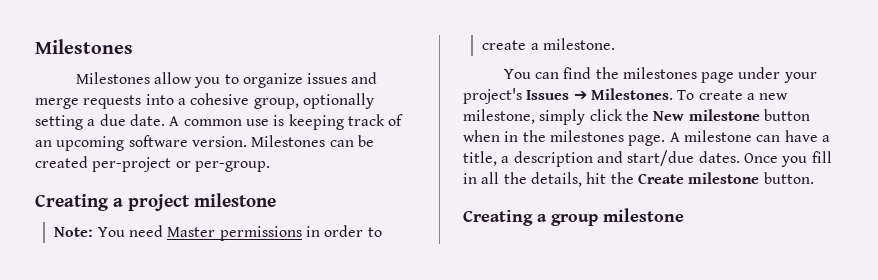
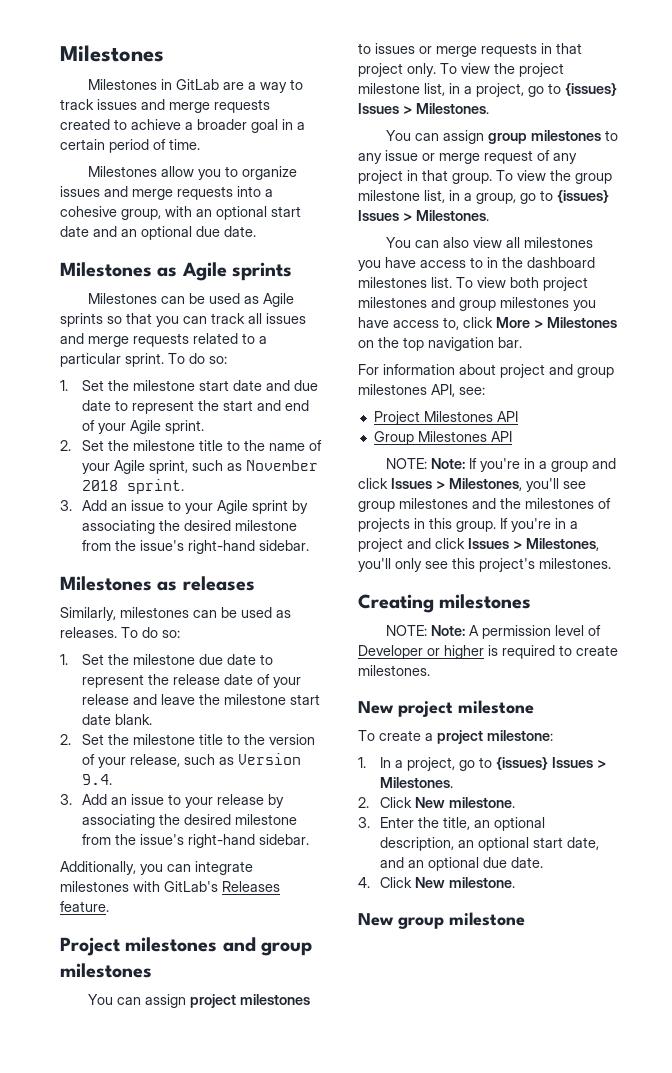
[35,39,133,54] Milestones -> [60,45,164,62] [88,79,304,93] [60,99,270,113] [60,119,305,133] [60,139,200,153] Milestones // Milestones in GitLab are a way to track issues and merge requests created to achieve a broader goal in a certain period of time.
[302,93,374,109] [35,114,404,130] [35,135,374,151] [35,156,270,172] [35,193,276,211] [54,225,382,241] [482,38,615,50] [503,67,817,83] [463,88,789,104] [463,109,810,125] [463,130,830,146] [463,150,832,167] [463,172,814,187] [463,210,547,226] optionally setting a due date. A common use is keeping track of an upcoming software version. Milestones can be created per-project or per-group. // Creating a project milestone // Note: You need Master permissions in order to create a milestone. // You can find the milestones page under your project's Issues ➔ Milestones. To create a new milestone, simply click the New milestone button when in the milestones page. A milestone can have a title, a description and start/due dates. Once you fill in all the details, hit the Create milestone button. // Creating a -> [165,206,301,220] [60,226,256,240] [60,262,293,281] [88,293,295,307] [60,313,306,327] [60,333,267,347] [60,353,227,367] [60,380,318,391] [81,400,309,414] [81,420,204,434] [60,440,322,451] [81,460,318,474] [81,479,184,494] [60,500,308,514] [81,520,297,534] [81,540,309,554] [60,576,255,591] [60,607,291,621] [60,627,180,638] [60,654,273,665] [81,674,301,688] [81,694,320,705] [81,714,152,725] [60,734,315,745] [81,753,301,768] [81,774,112,785] [60,794,284,808] [81,814,297,828] [81,834,309,848] [60,861,253,875] [60,881,280,892] [60,901,109,912] [60,937,313,956] [60,963,152,978] [88,994,311,1008] [358,43,582,57] [358,63,564,77] [358,83,617,97] [358,103,489,114] [386,130,619,144] [358,150,577,164] [358,170,612,184] [358,190,609,204] [358,210,489,221] [386,237,594,248] [358,257,595,271] [358,277,588,291] [358,297,596,311] [358,317,617,330] [358,337,522,351] [358,364,614,378] [358,384,485,397] [373,411,518,425] [373,431,512,445] [386,458,617,472] [358,478,586,492] [358,498,611,512] [358,518,578,532] [358,538,599,552] [358,558,611,572] [358,594,532,613] [386,625,602,639] [358,645,618,659] [358,665,430,676] [358,700,534,717] [358,730,553,744] [358,757,606,771] [379,777,453,788] [358,797,515,808] [358,817,545,831] [379,837,599,851] [379,857,543,871] [358,877,515,888] [358,913,394,926] with an optional start date and an optional due date. // Milestones as Agile sprints // Milestones can be used as Agile sprints so that you can track all issues and merge requests related to a particular sprint. To do so: // 1. Set the milestone start date and due date to represent the start and end of your Agile sprint. // 2. Set the milestone title to the name of your Agile sprint, such as November 2018 sprint. // 3. Add an issue to your Agile sprint by associating the desired milestone from the issue's right-hand sidebar. // Milestones as releases // Similarly, milestones can be used as releases. To do so: // 1. Set the milestone due date to represent the release date of your release and leave the milestone start date blank. // 2. Set the milestone title to the version of your release, such as Version 9.4. // 3. Add an issue to your release by associating the desired milestone from the issue's right-hand sidebar. // Additionally, you can integrate milestones with GitLab's Releases feature. // Project milestones and group milestones // You can assign project milestones to issues or merge requests in that project only. To view the project milestone list, in a project, go to {issues} Issues > Milestones. // You can assign group milestones to any issue or merge request of any project in that group. To view the group milestone list, in a group, go to {issues} Issues > Milestones. // You can also view all milestones you have access to in the dashboard milestones list. To view both project milestones and group milestones you have access to, click More > Milestones on the top navigation bar. // For information about project and group milestones API, see: // Project Milestones API // Group Milestones API // NOTE: Note: If you're in a group and click Issues > Milestones, you'll see group milestones and the milestones of projects in this group. If you're in a project and click Issues > Milestones, you'll only see this project's milestones. // Creating milestones // NOTE: Note: A permission level of Developer or higher is required to create milestones. // New project milestone // To create a project milestone: // 1. In a project, go to {issues} Issues > Milestones. // 2. Click New milestone. // 3. Enter the title, an optional description, an optional start date, and an optional due date. // 4. Click New milestone. // New

